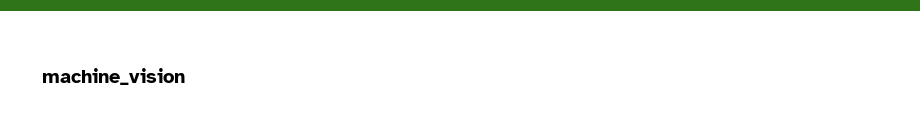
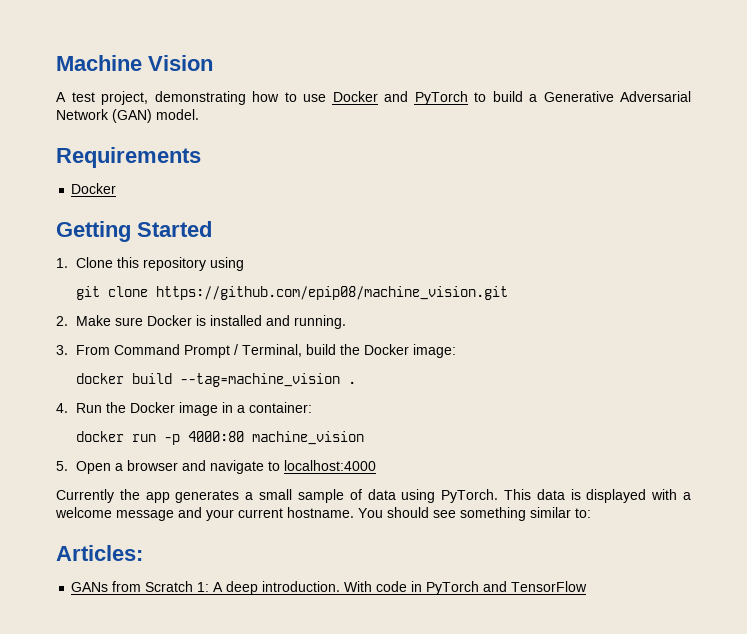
[42,68,185,85] machine_vision -> [56,55,213,71] [56,91,691,105] [56,109,199,123] [56,147,201,168] [71,183,117,194] [56,221,212,242] [56,257,244,271] [75,286,508,300] [56,315,346,329] [56,344,456,358] [75,373,356,387] [56,402,312,416] [75,431,364,445] [56,460,376,474] [56,489,691,503] [55,507,591,521] [56,545,143,561] [71,581,588,595] Machine Vision // A test project, demonstrating how to use Docker and PyTorch to build a Generative Adversarial Network (GAN) model. // Requirements // Docker // Getting Started // 1. Clone this repository using // git clone https://github.com/epip08/machine_vision.git // 2. Make sure Docker is installed and running. // 3. From Command Prompt / Terminal, build the Docker image: // docker build --tag=machine_vision . // 4. Run the Docker image in a container: // docker run -p 4000:80 machine_vision // 5. Open a browser and navigate to localhost:4000 // Currently the app generates a small sample of data using PyTorch. This data is displayed with a welcome message and your current hostname. You should see something similar to: // Articles: // GANs from Scratch 1: A deep introduction. With code in PyTorch and TensorFlow

